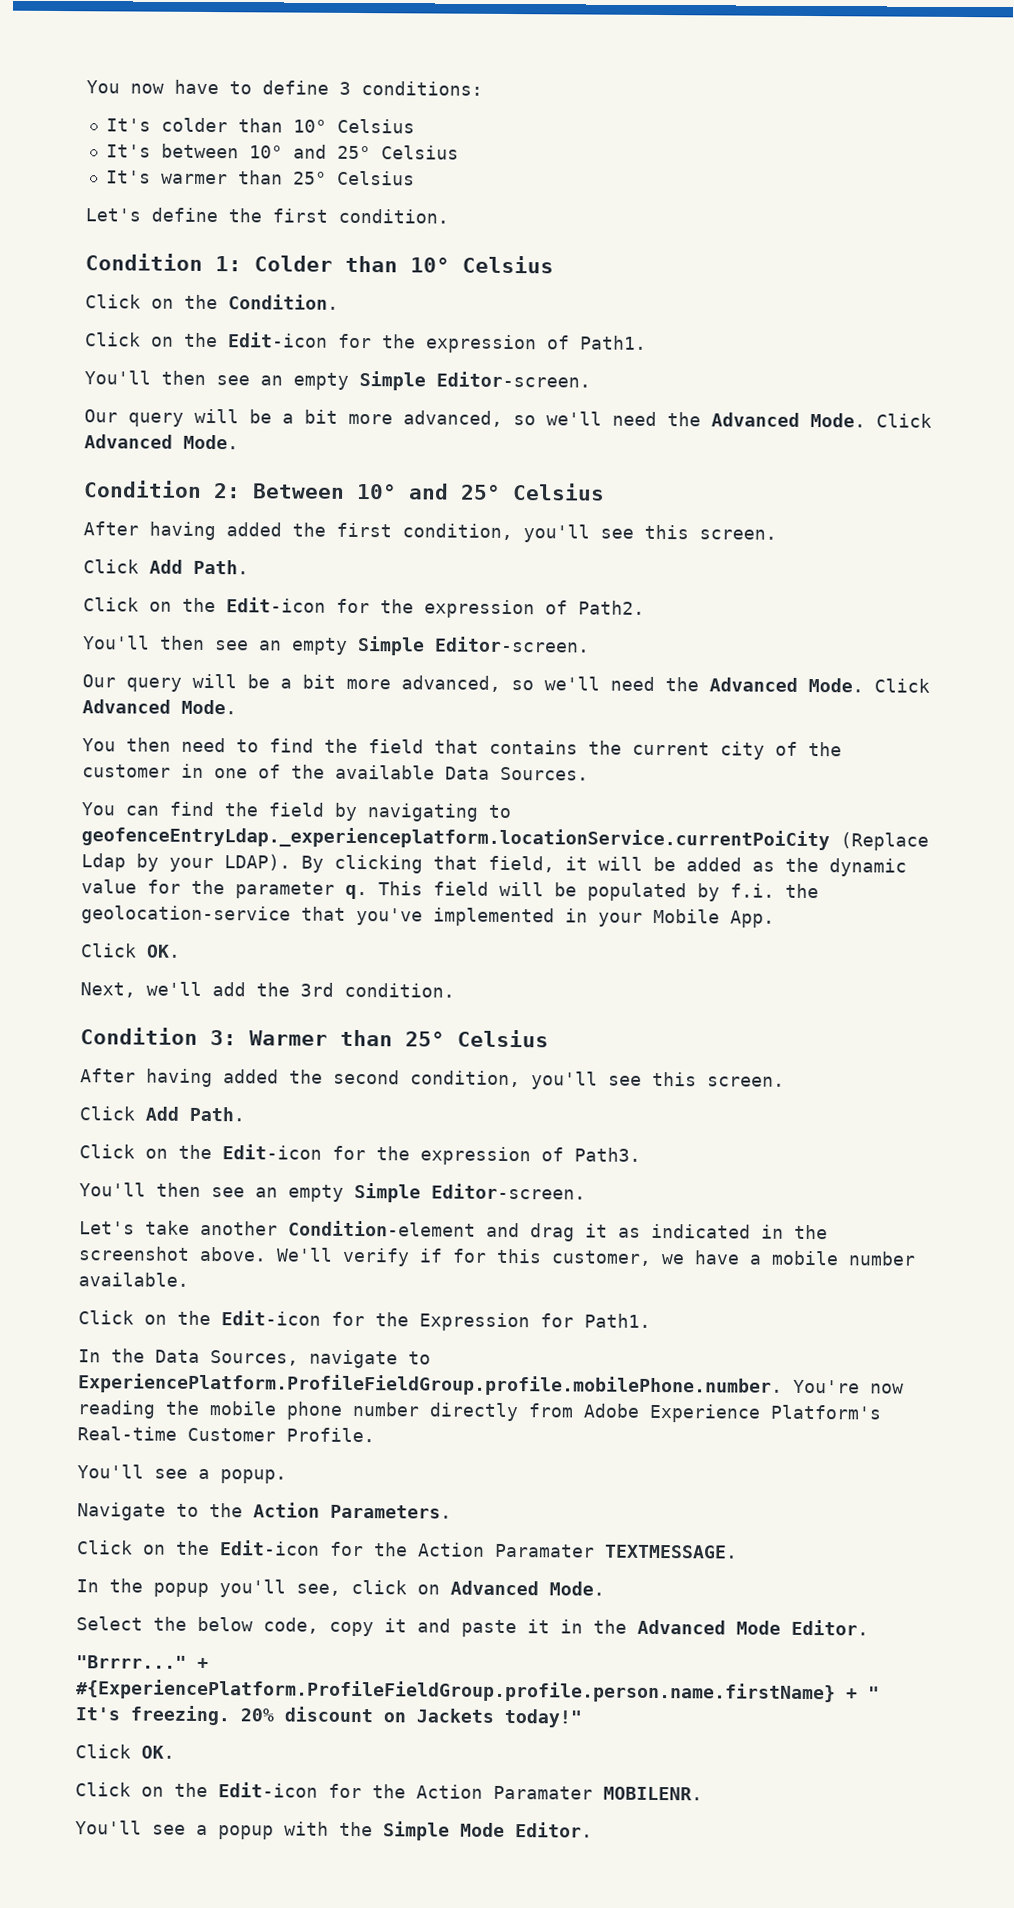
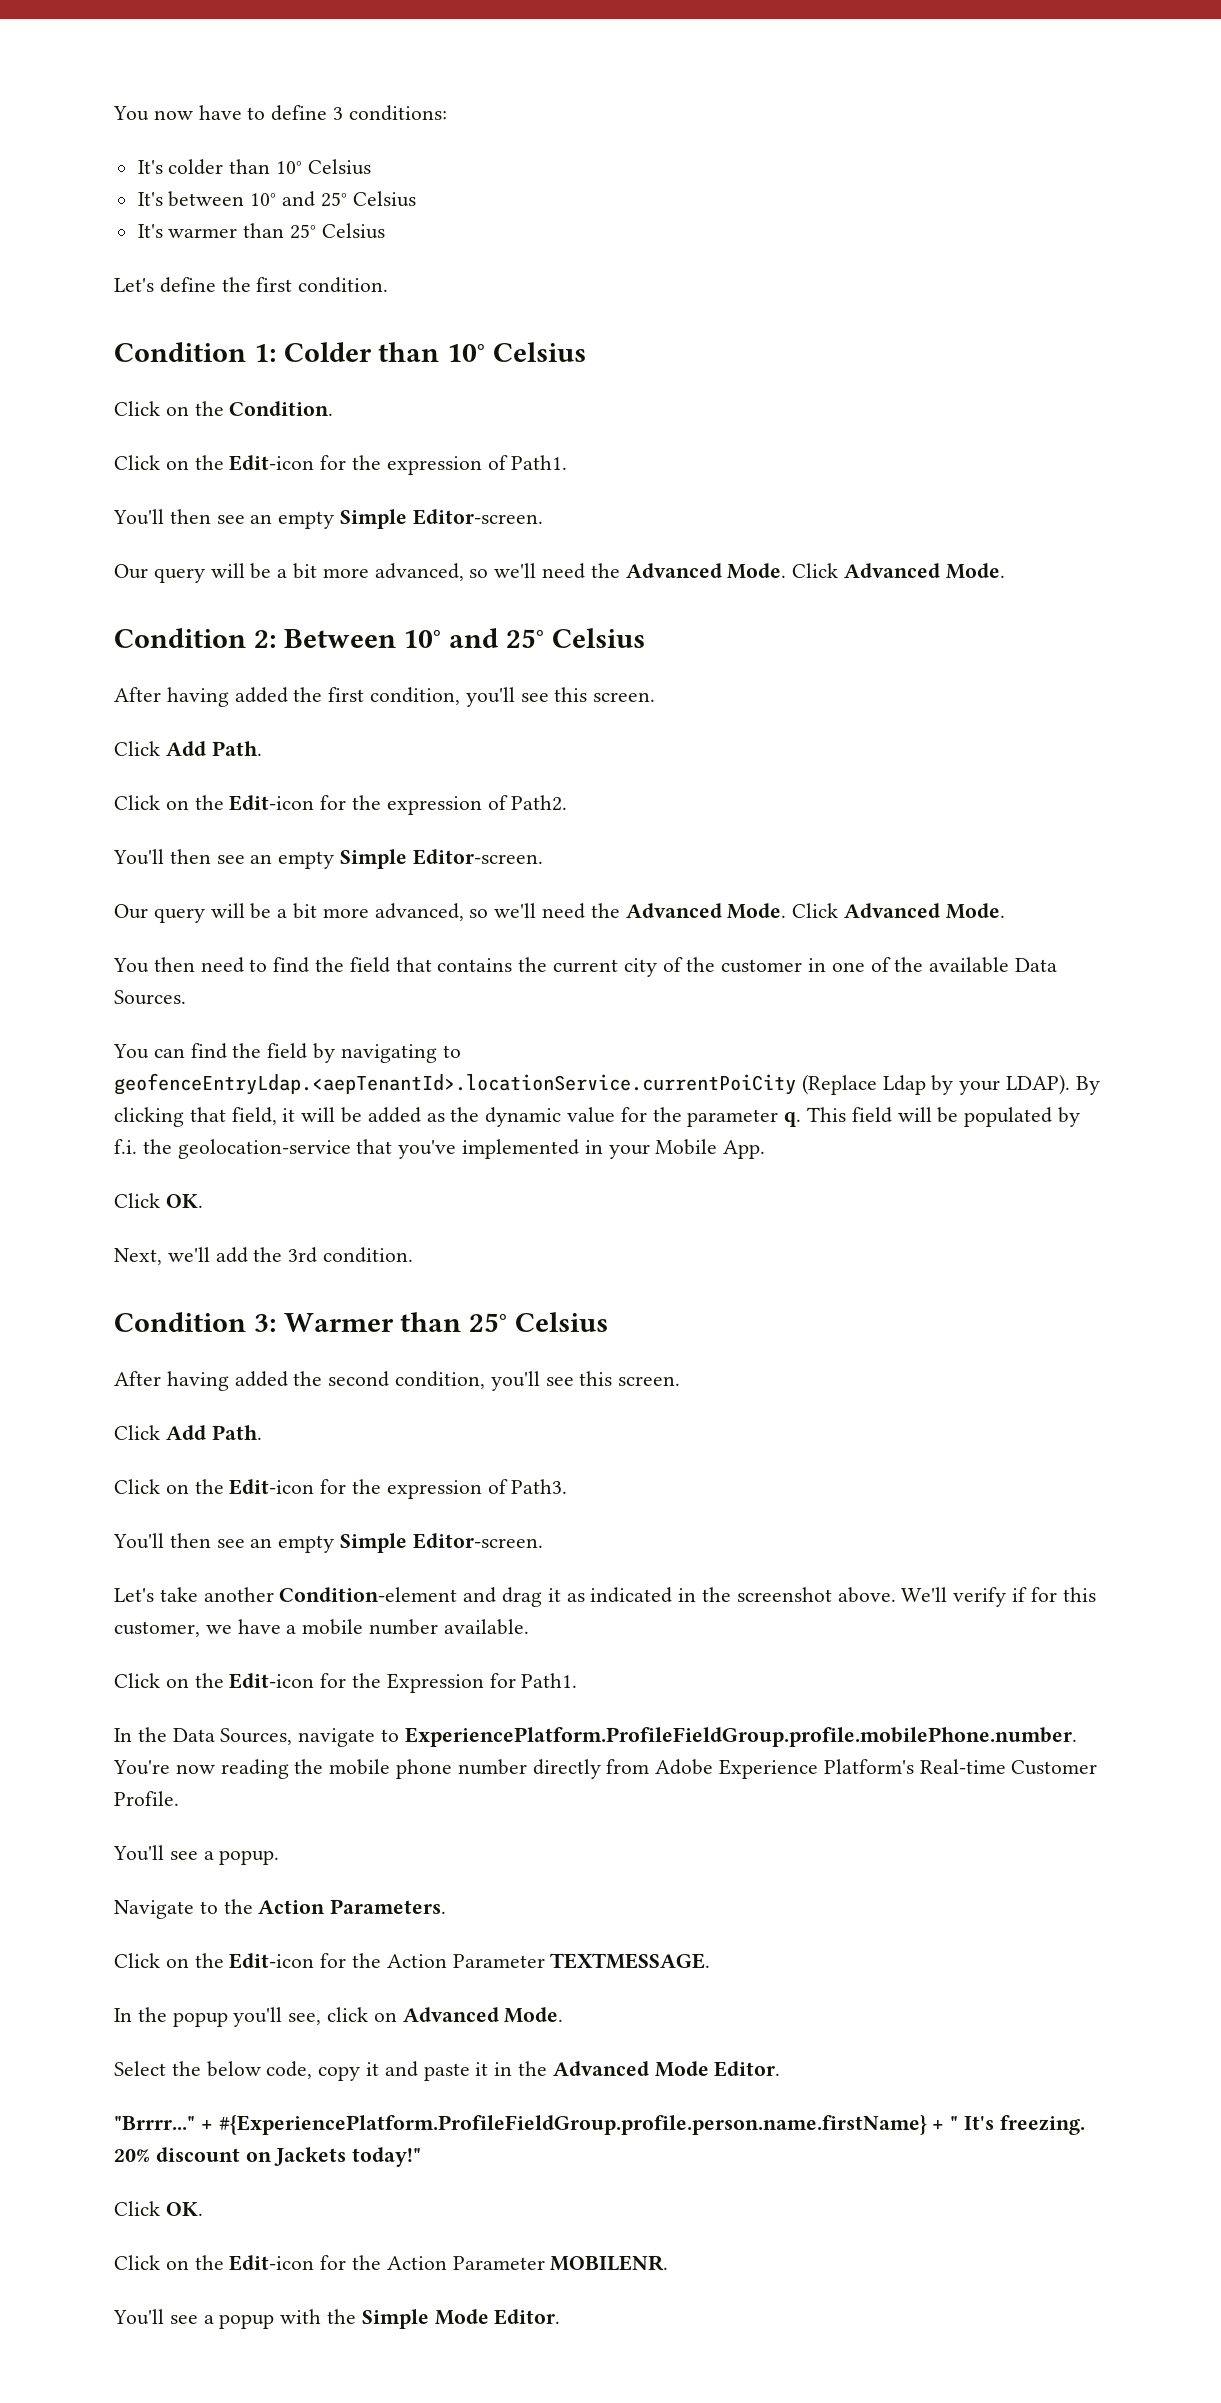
[81,826,830,851] geofenceEntryLdap._experienceplatform.locationService.currentPoiCity -> [114,1073,796,1095] geofenceEntryLdap.<aepTenantId>.locationService.currentPoiCity
[495,1543,595,1558] Paramater -> [452,1954,545,1968] Parameter
[493,1785,593,1800] Paramater -> [452,2256,545,2270] Parameter

